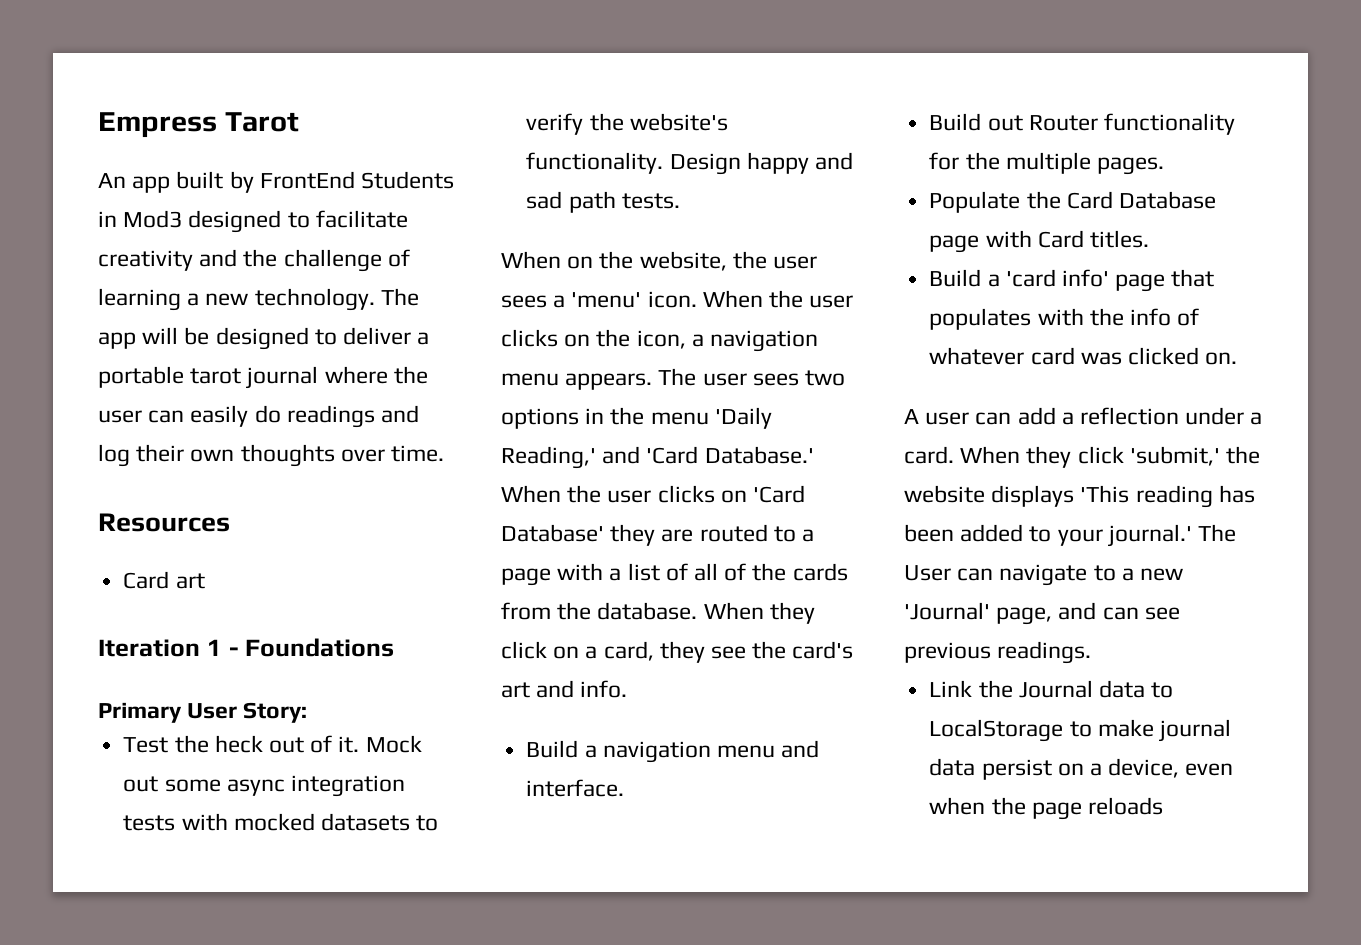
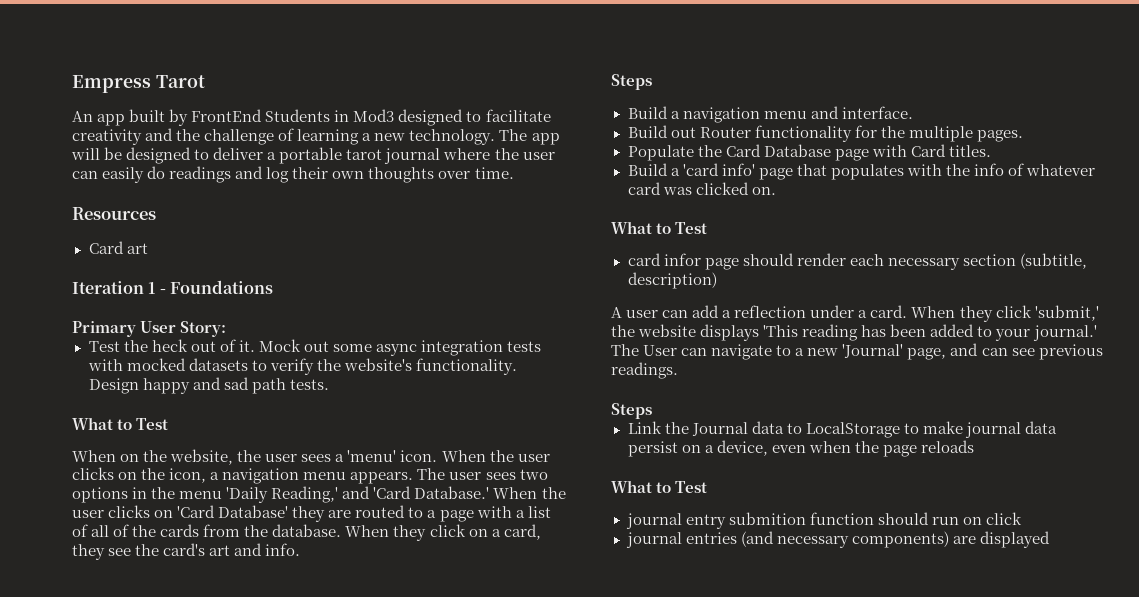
(680, 201) none -> [72,417,169,430] // What to Test
(628, 689) none -> [611,74,652,90] // Steps
(1238, 358) none -> [611,221,708,234] [627,253,1087,270] [627,272,717,289] // What to Test // card infor page should render each necessary section (subtitle, description)
(1092, 652) none -> [611,403,652,419] // Steps
(1163, 806) none -> [611,480,708,493] [625,512,1022,529] [625,531,1050,548] // What to Test // journal entry submition function should run on click // journal entries (and necessary components) are displayed

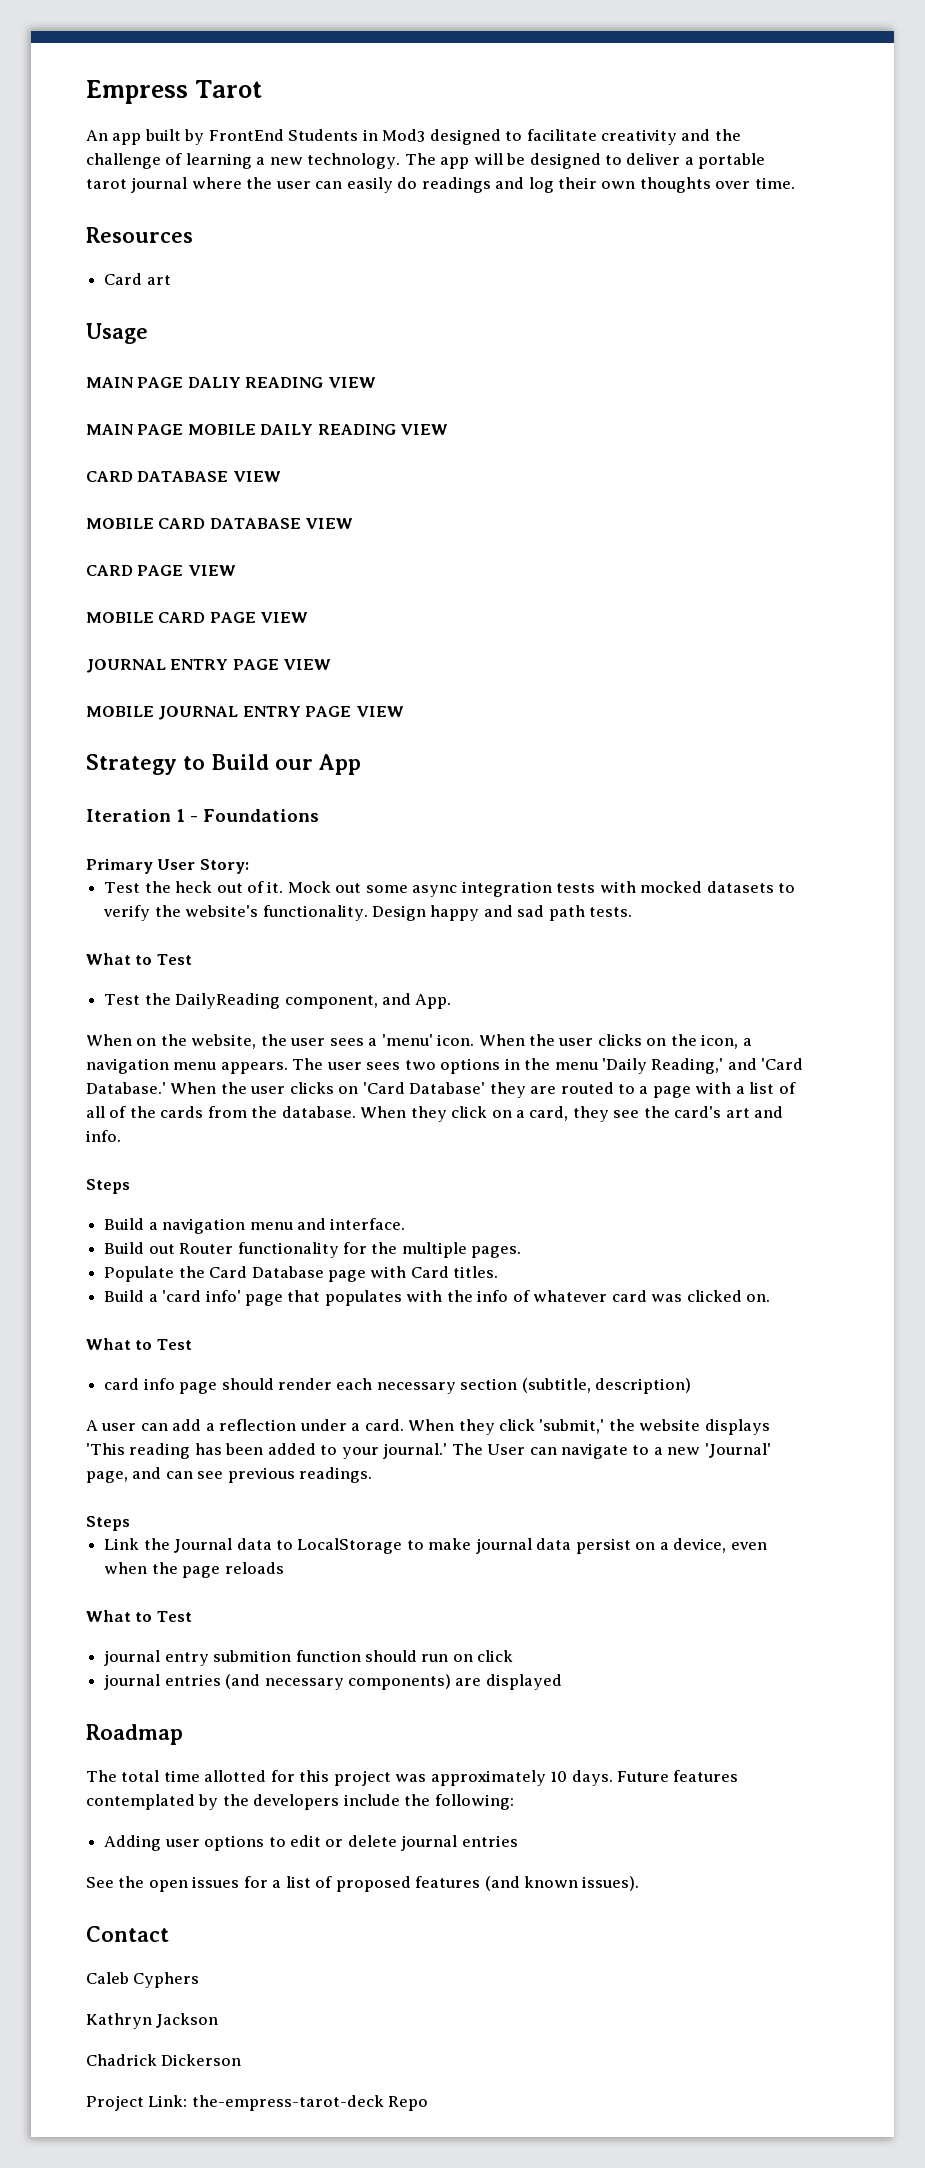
(148, 248) none -> [86,323,148,344] [86,377,376,388] [86,424,449,435] [86,471,281,482] [86,518,354,529] [86,565,236,576] [86,612,309,623] [86,659,332,673] [86,706,404,720] [86,754,361,775] // Usage // MAIN PAGE DALIY READING VIEW // MAIN PAGE MOBILE DAILY READING VIEW // CARD DATABASE VIEW // MOBILE CARD DATABASE VIEW // CARD PAGE VIEW // MOBILE CARD PAGE VIEW // JOURNAL ENTRY PAGE VIEW // MOBILE JOURNAL ENTRY PAGE VIEW // Strategy to Build our App
(169, 424) none -> [104,993,452,1009] // Test the DailyReading component, and App.
[663,253,701,266] infor -> [143,1378,175,1390] info
(1050, 539) none -> [86,1724,183,1745] [86,1770,739,1786] [86,1794,514,1810] [104,1835,518,1851] [86,1876,640,1892] [86,1926,169,1942] [86,1972,200,1988] [86,2013,219,2029] [86,2054,242,2066] [86,2095,429,2111] // Roadmap // The total time allotted for this project was approximately 10 days. Future features contemplated by the developers include the following: // Adding user options to edit or delete journal entries // See the open issues for a list of proposed features (and known issues). // Contact // Caleb Cyphers // Kathryn Jackson // Chadrick Dickerson // Project Link: the-empress-tarot-deck Repo

